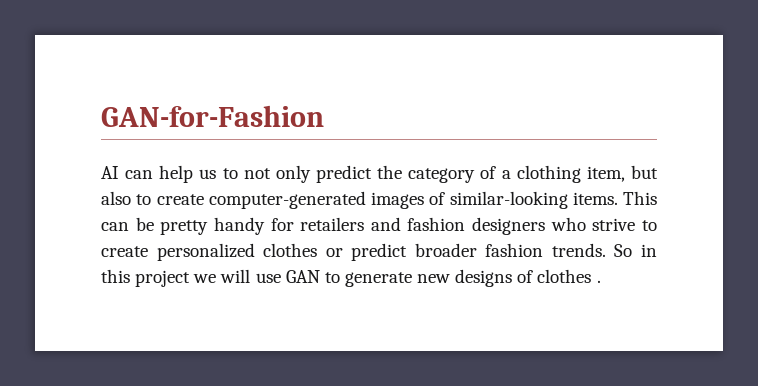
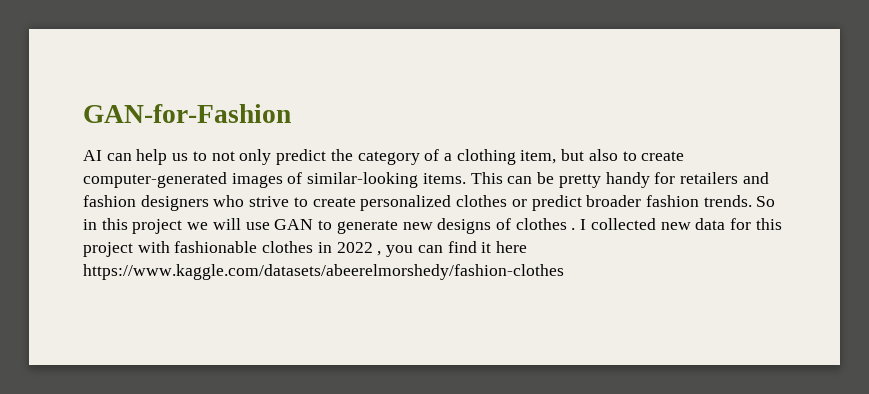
(601, 281) none -> [580,218,782,230] [83,241,527,257] [83,264,564,280] I collected new data for this project with fashionable clothes in 2022 , you can find it here https://www.kaggle.com/datasets/abeerelmorshedy/fashion-clothes

